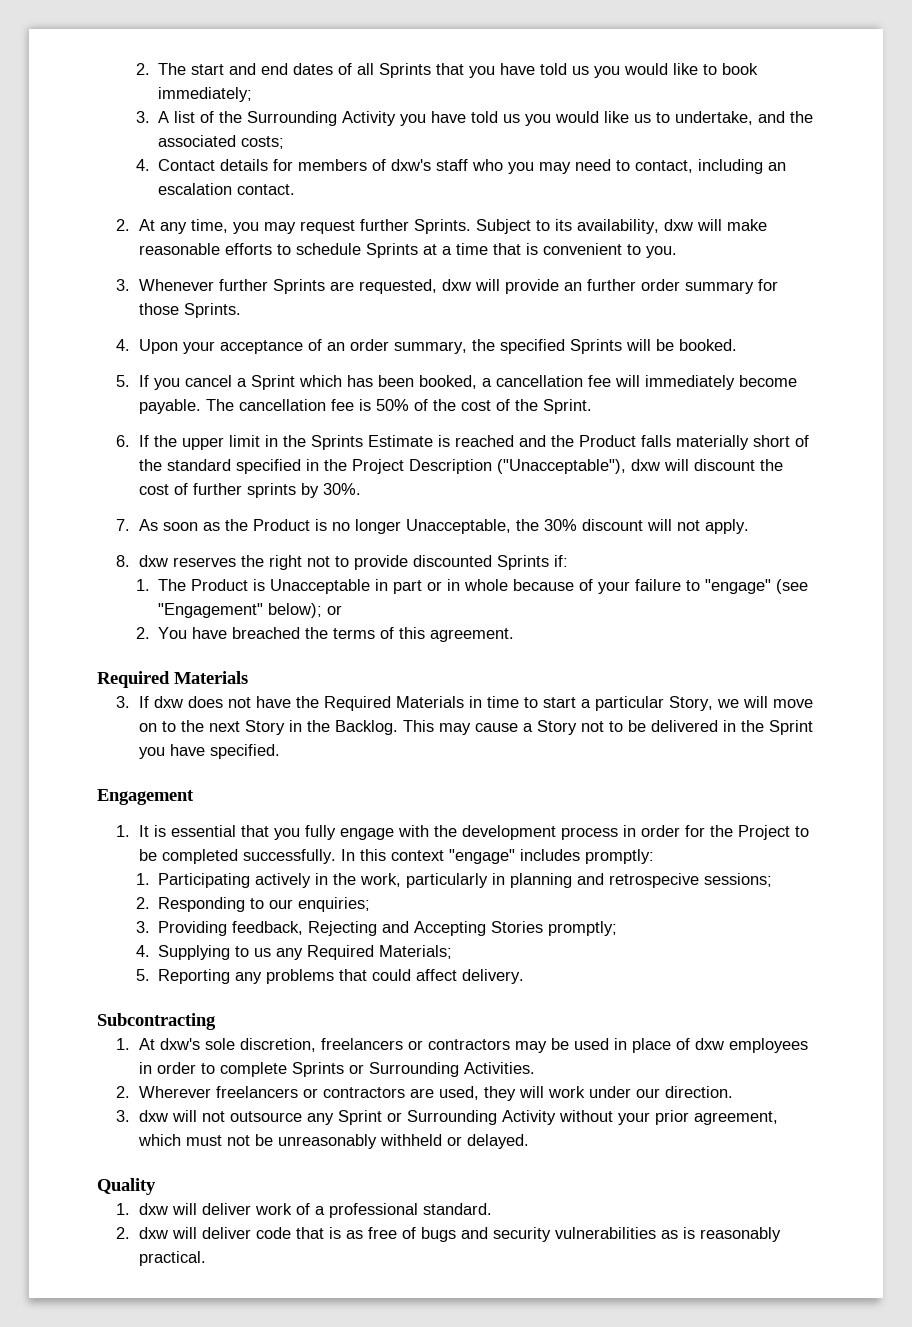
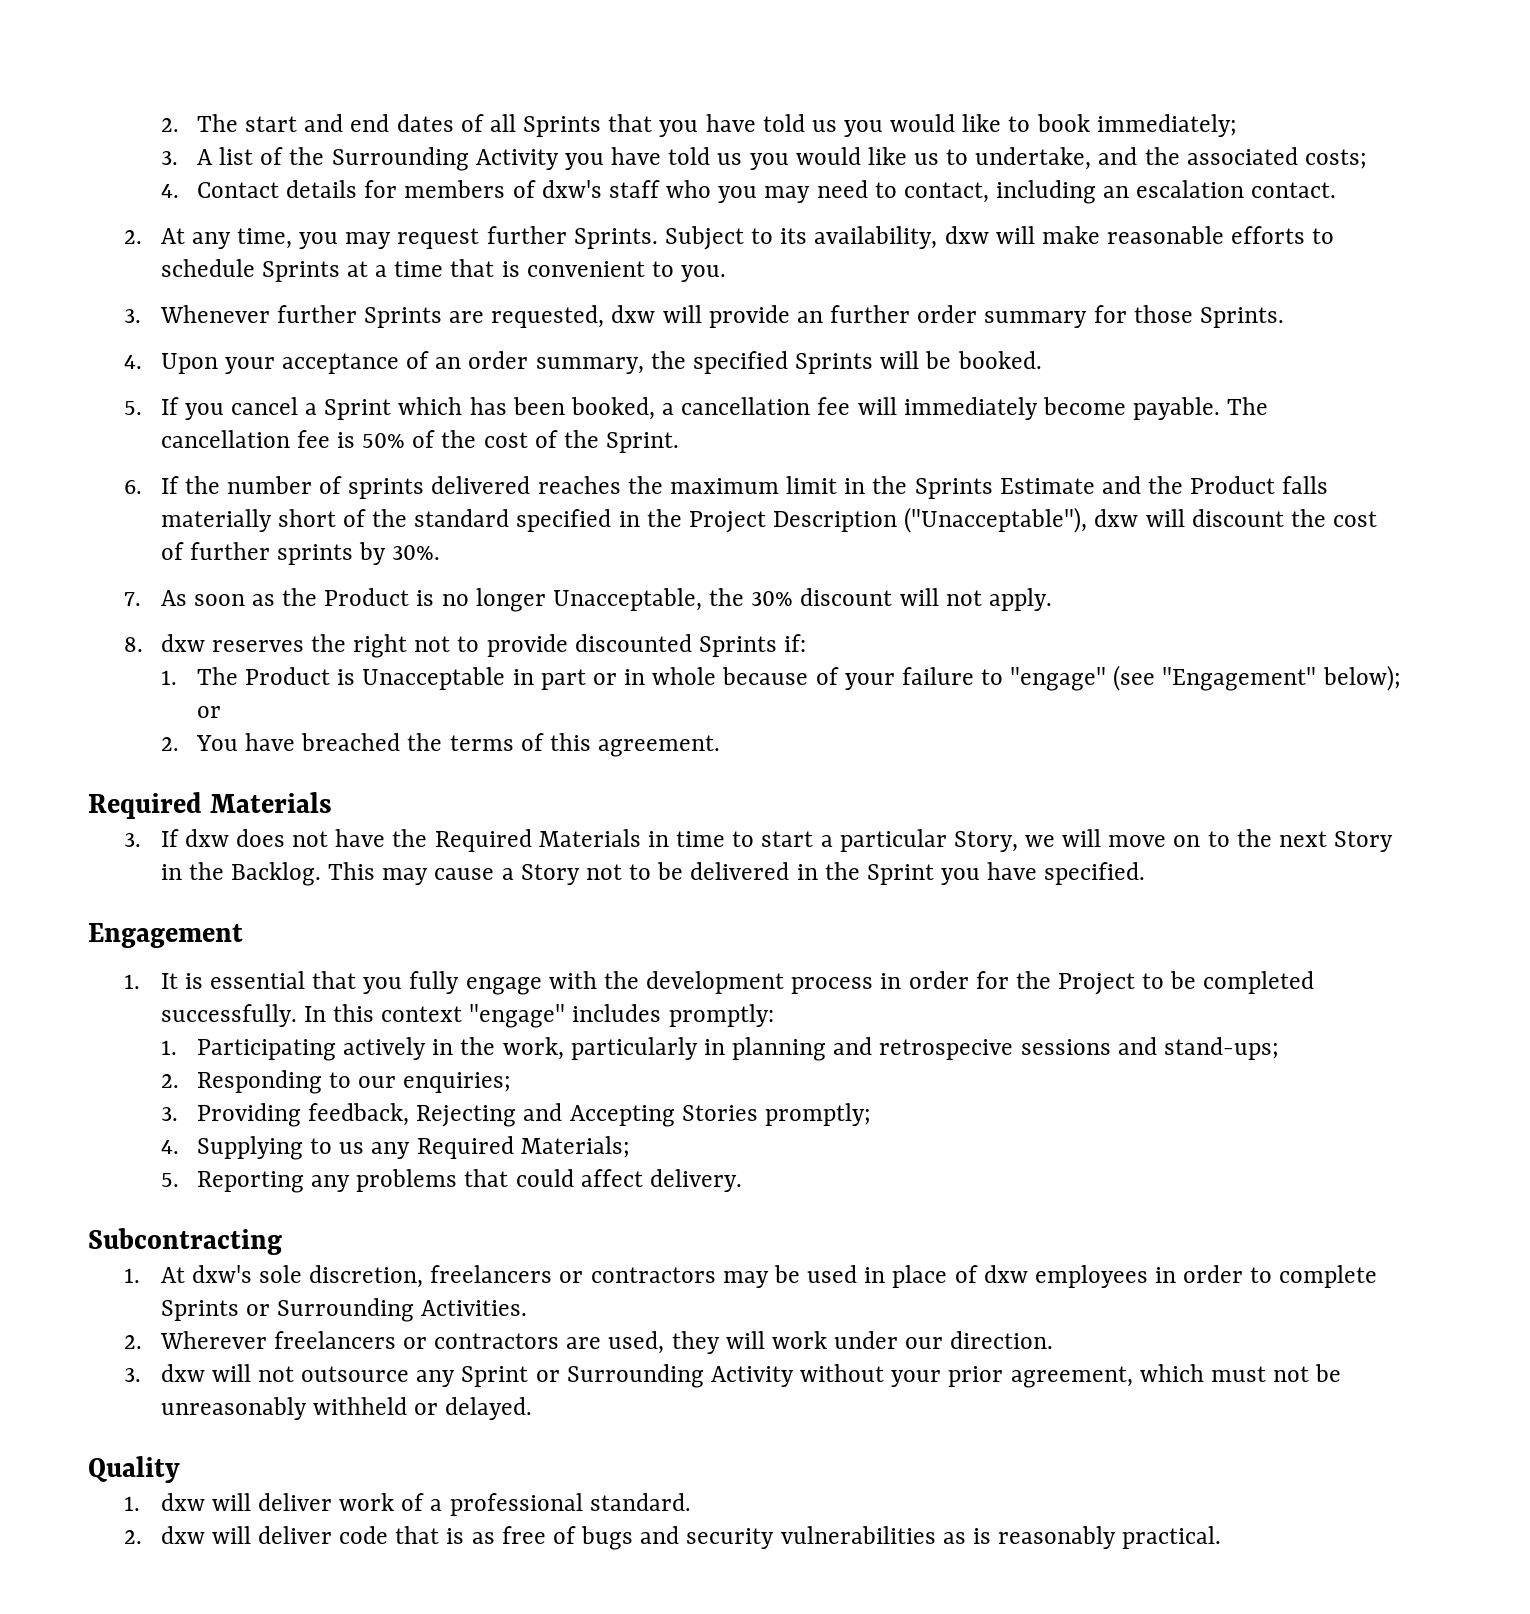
[181,437,224,450] upper -> [226,476,779,499] number of sprints delivered reaches the maximum
[437,435,514,447] is reached -> (1095, 486) none
[704,873,773,887] sessions; -> [1020,1037,1279,1060] sessions and stand-ups;

